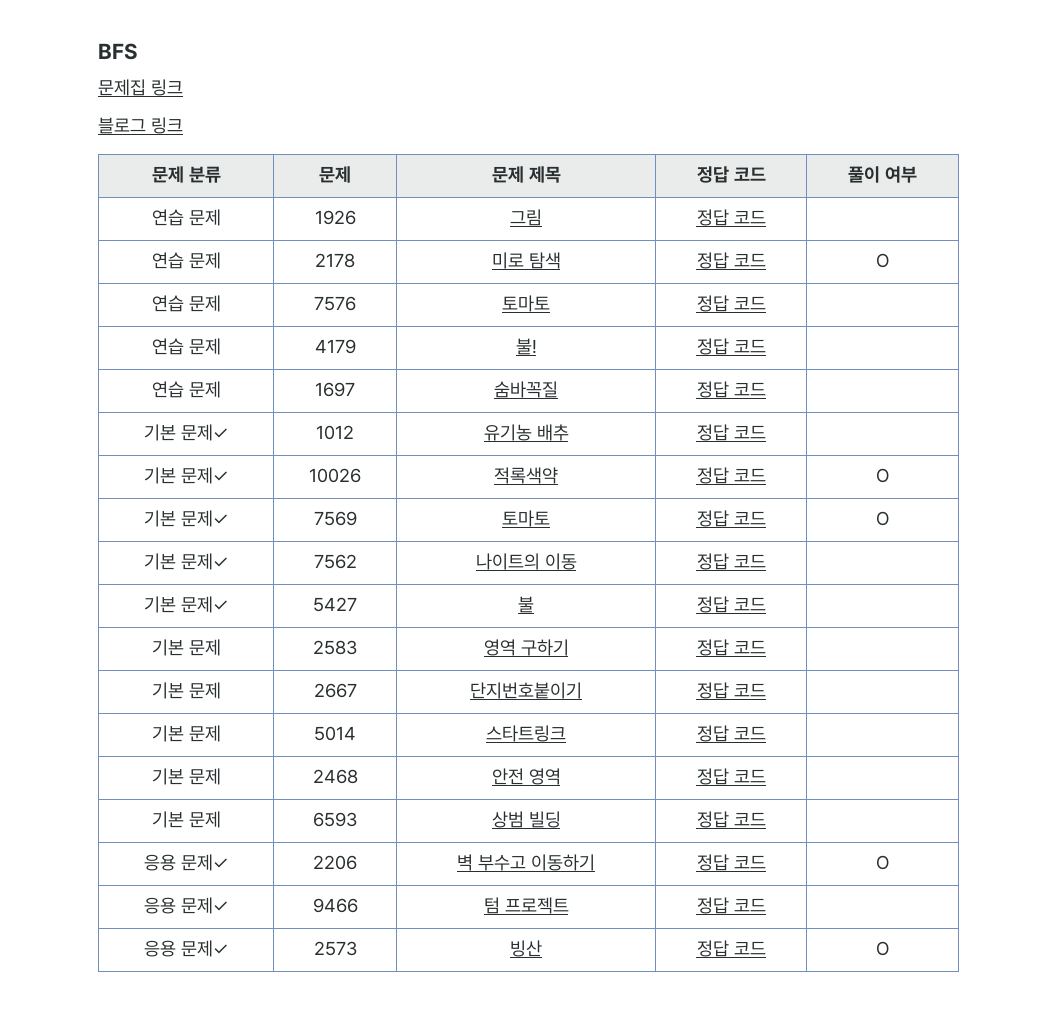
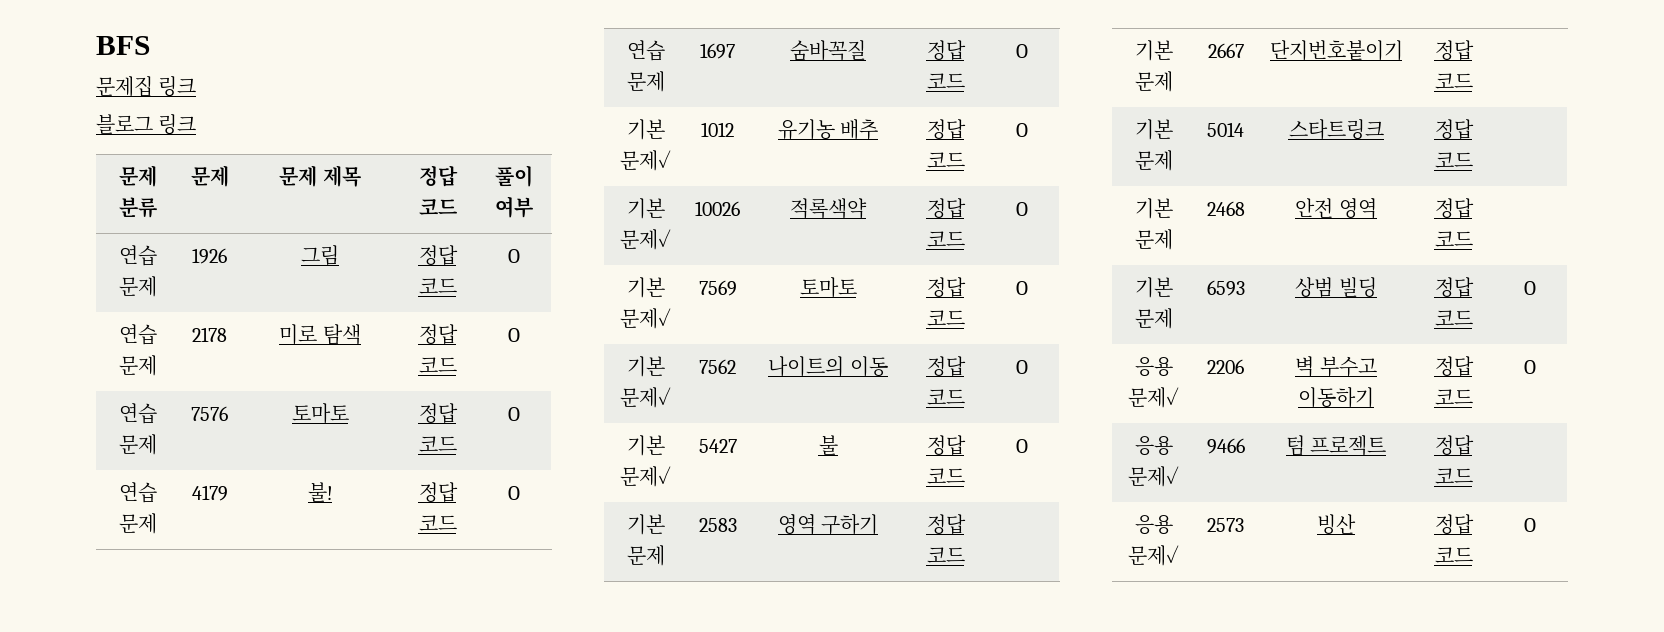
(766, 217) none -> [507,249,520,263] O
(766, 303) none -> [507,407,520,421] O
(766, 346) none -> [507,486,520,500] O
(766, 389) none -> [1015,44,1028,58] O
(766, 432) none -> [1015,123,1028,137] O
(766, 561) none -> [1015,360,1028,374] O
(766, 604) none -> [1015,439,1028,453] O
(766, 819) none -> [1523,281,1536,295] O

